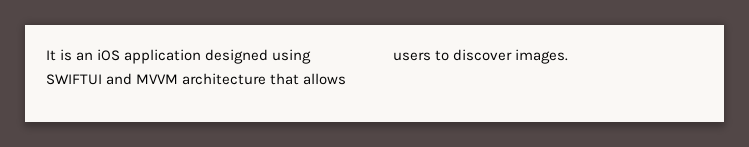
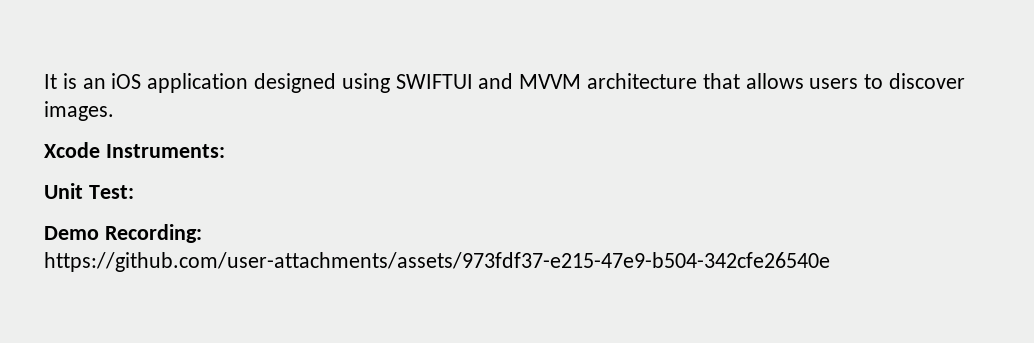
(569, 56) none -> [44,142,225,158] [44,183,134,199] [44,224,202,243] [44,252,830,272] // Xcode Instruments: // Unit Test: // Demo Recording: https://github.com/user-attachments/assets/973fdf37-e215-47e9-b504-342cfe26540e

